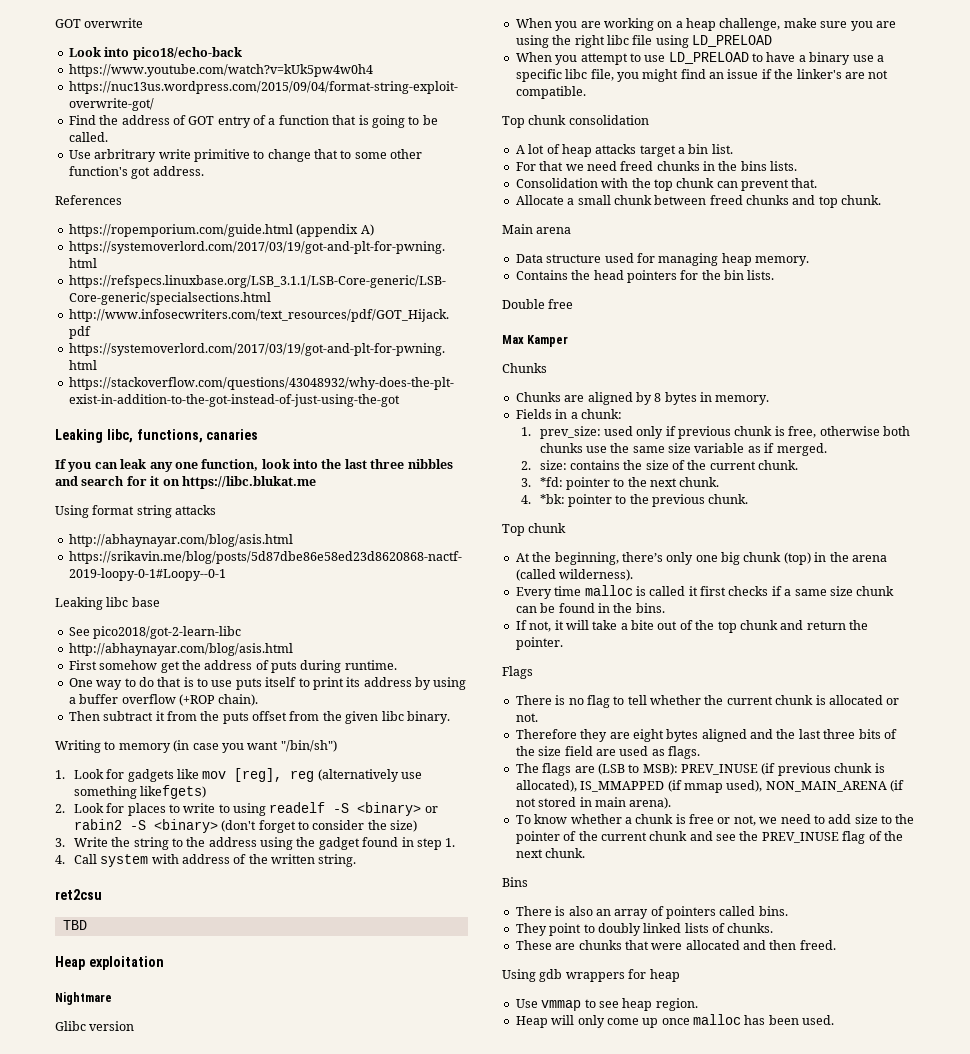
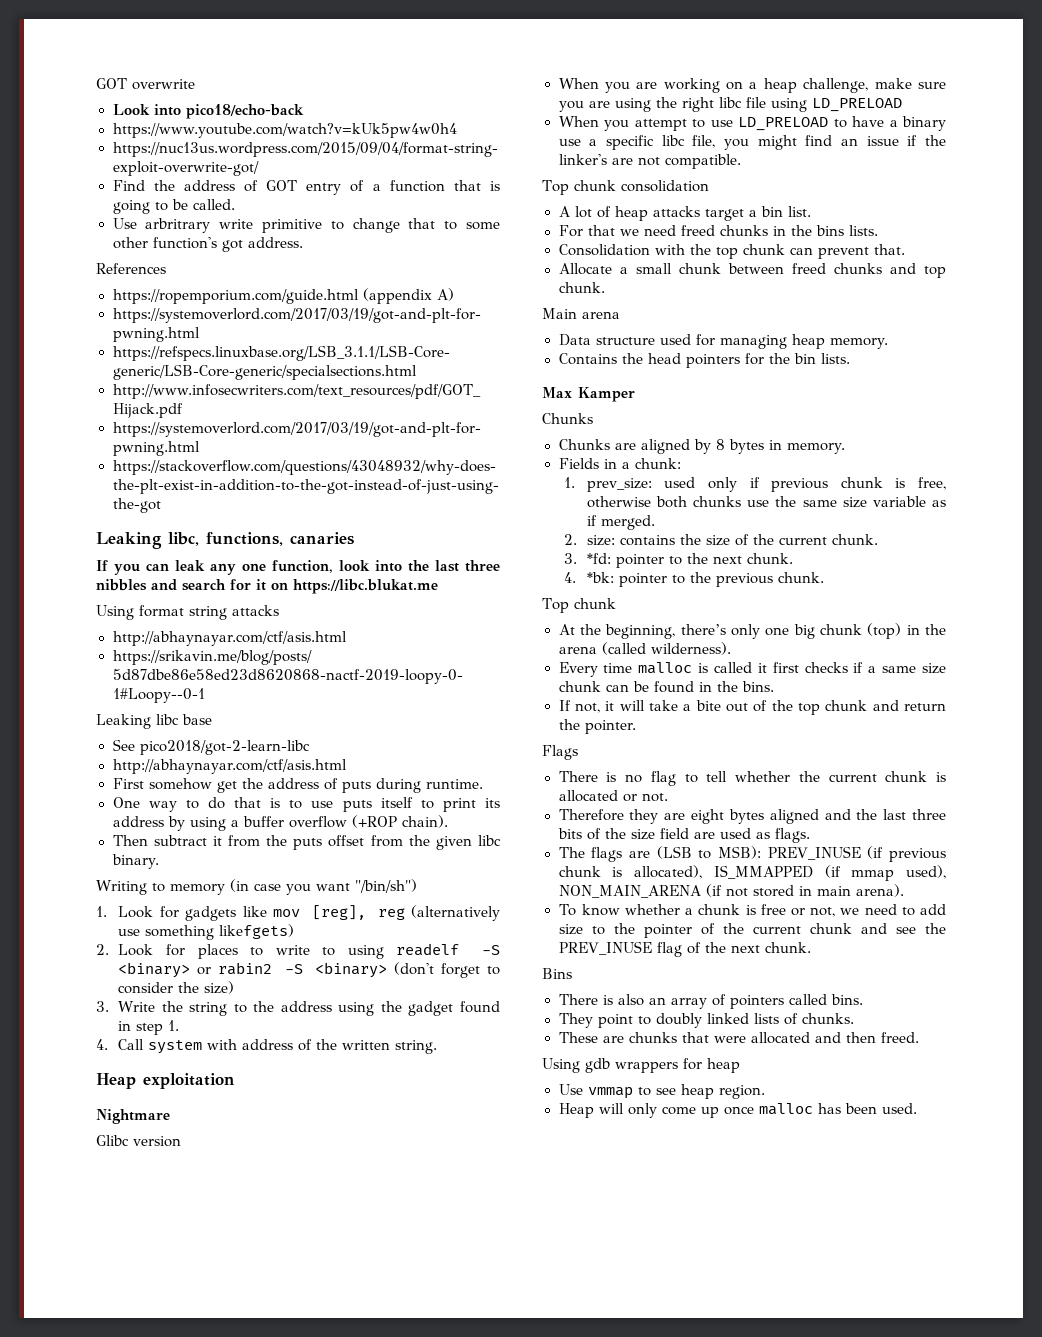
[68,534,293,547] http://abhaynayar.com/blog/asis.html -> [112,631,348,646] http://abhaynayar.com/ctf/asis.html
[68,643,293,656] http://abhaynayar.com/blog/asis.html -> [112,759,348,774] http://abhaynayar.com/ctf/asis.html
[55,889,102,900] [62,920,87,930] // ret2csu // TBD -> (438, 1047) none
[502,299,574,309] // Double free -> (850, 358) none

